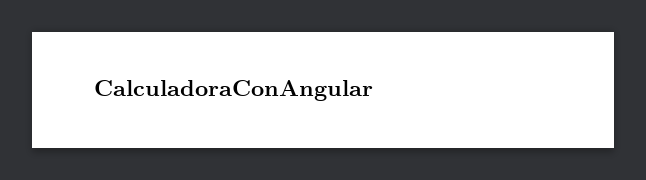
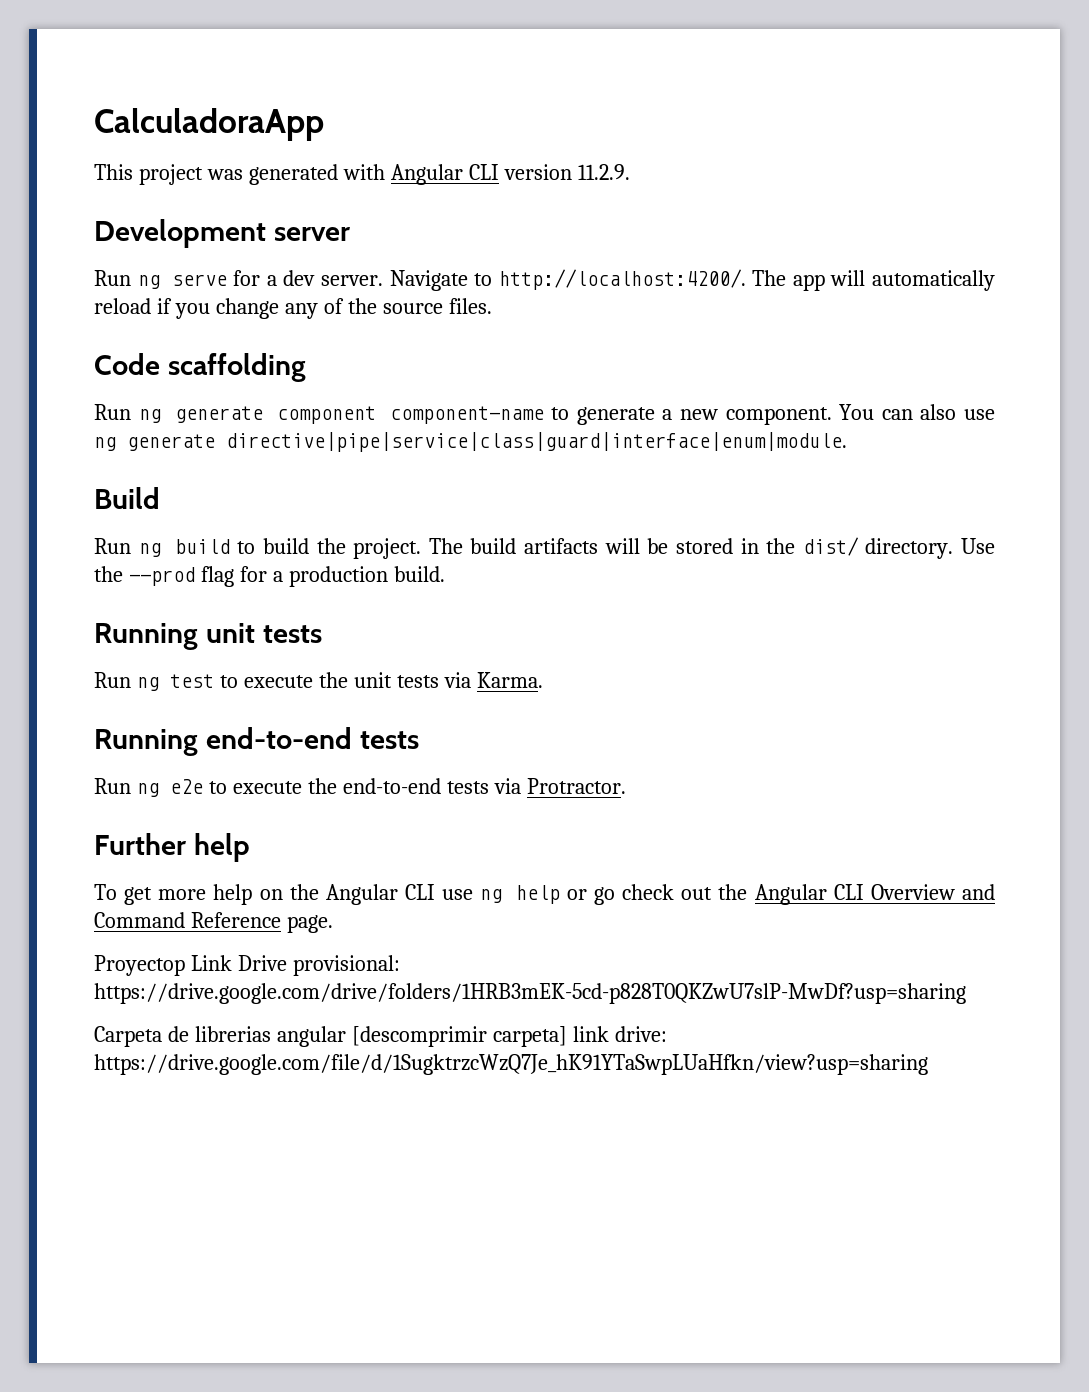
[94,80,373,101] CalculadoraConAngular -> [94,108,324,141] [94,164,630,185] [94,219,350,248] [94,269,996,291] [94,298,492,319] [94,353,306,382] [94,404,995,425] [94,432,847,452] [94,487,160,509] [94,537,996,559] [94,566,445,587] [94,623,322,650] [94,672,543,691] [94,727,419,756] [94,778,626,797] [94,833,250,862] [94,884,995,905] [94,912,333,933] [94,955,400,976] [94,983,966,1004] [94,1026,667,1047] [94,1054,928,1075] CalculadoraApp // This project was generated with Angular CLI version 11.2.9. // Development server // Run ng serve for a dev server. Navigate to http://localhost:4200/. The app will automatically reload if you change any of the source files. // Code scaffolding // Run ng generate component component-name to generate a new component. You can also use ng generate directive|pipe|service|class|guard|interface|enum|module. // Build // Run ng build to build the project. The build artifacts will be stored in the dist/ directory. Use the --prod flag for a production build. // Running unit tests // Run ng test to execute the unit tests via Karma. // Running end-to-end tests // Run ng e2e to execute the end-to-end tests via Protractor. // Further help // To get more help on the Angular CLI use ng help or go check out the Angular CLI Overview and Command Reference page. // Proyectop Link Drive provisional: https://drive.google.com/drive/folders/1HRB3mEK-5cd-p828T0QKZwU7slP-MwDf?usp=sharing // Carpeta de librerias angular [descomprimir carpeta] link drive: https://drive.google.com/file/d/1SugktrzcWzQ7Je_hK91YTaSwpLUaHfkn/view?usp=sharing

